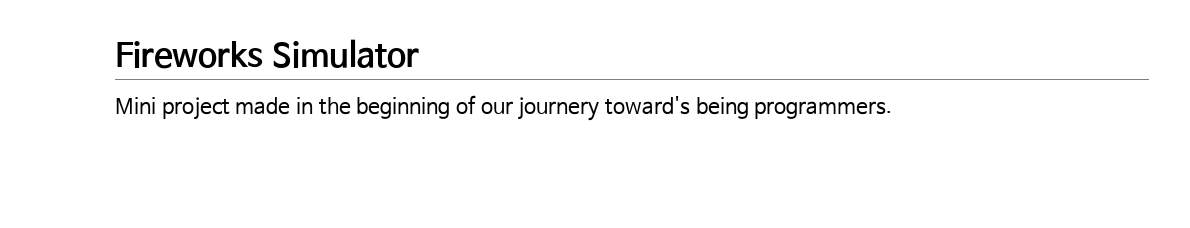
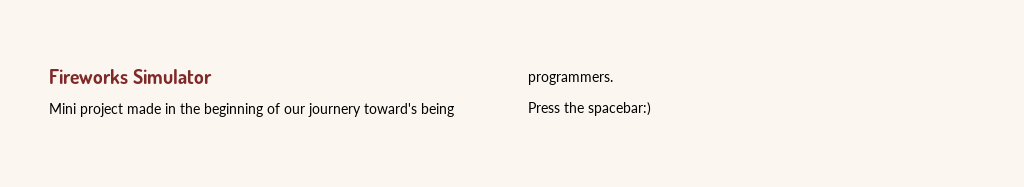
(893, 110) none -> [528,102,651,116] // Press the spacebar:)

